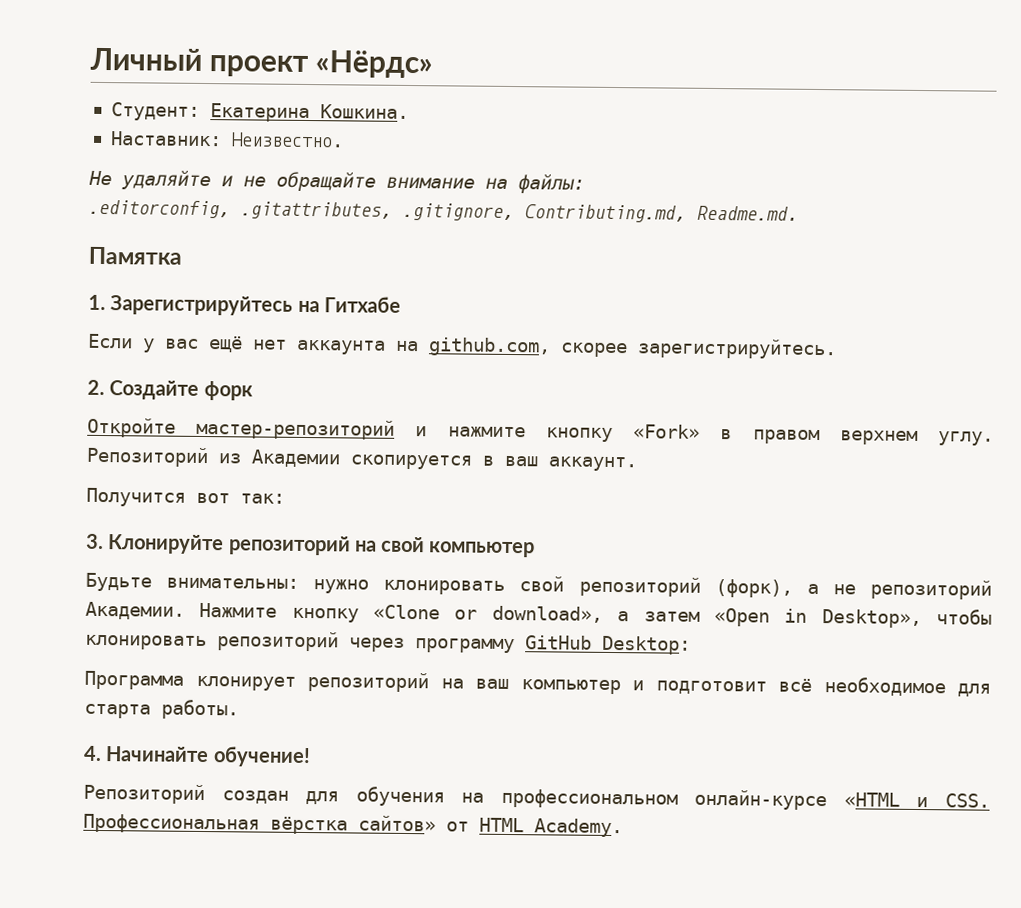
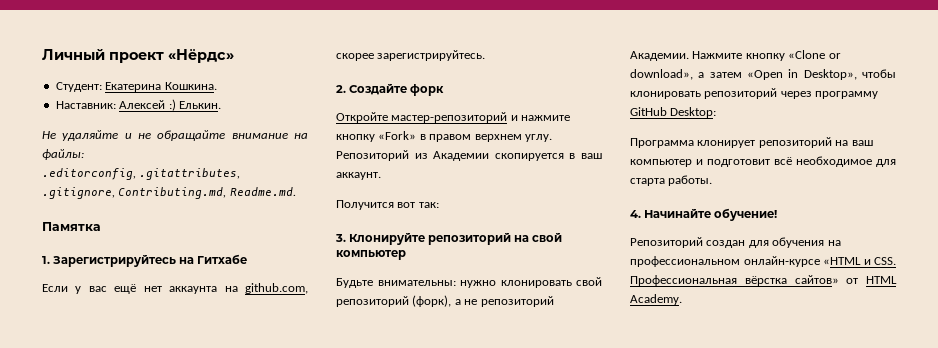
[230,132,344,148] Неизвестно. -> [119,99,221,111] Алексей :) Елькин.

